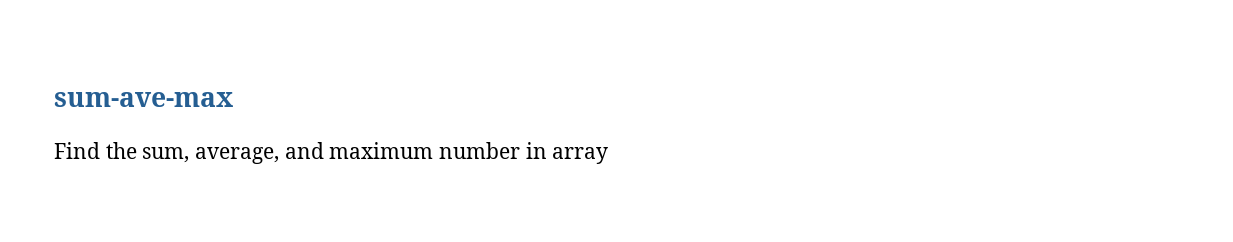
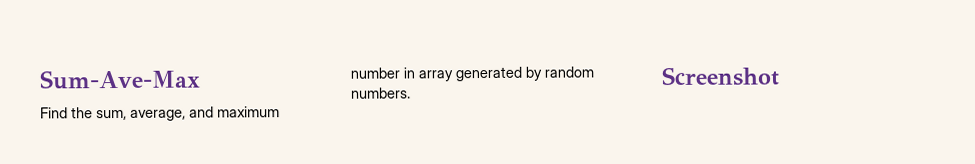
[54,92,233,107] sum-ave-max -> [39,69,201,90] Sum-Ave-Max
(609, 155) none -> [455,66,594,82] [351,87,411,99] [661,66,780,87] generated by random numbers. // Screenshot

